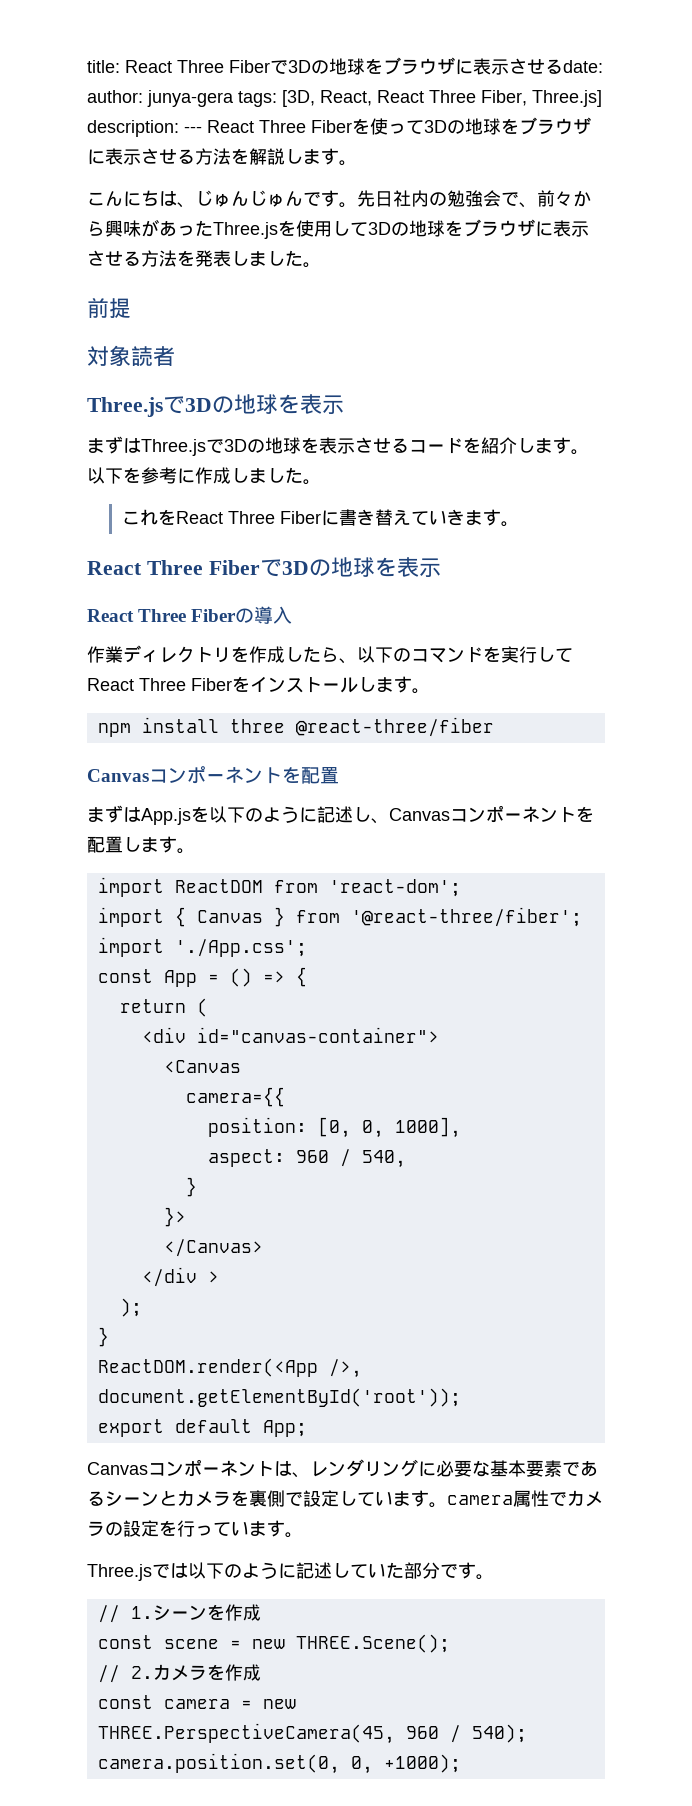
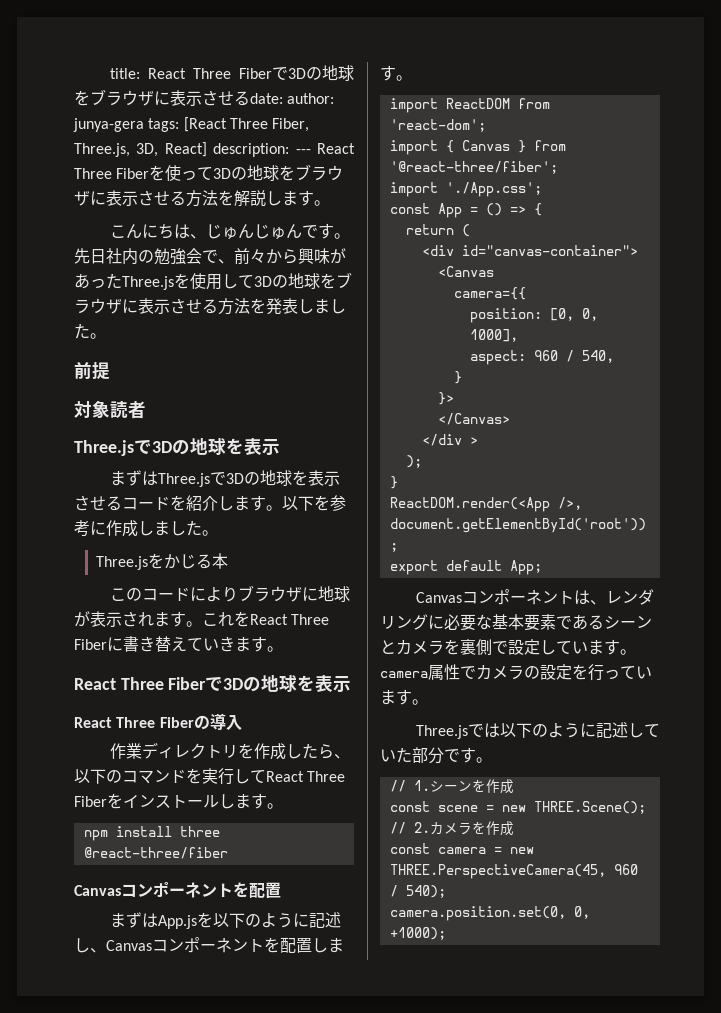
[282,90,602,107] [3D, React, React Three Fiber, Three.js] -> [183,117,310,132] [74,142,207,157] [React Three Fiber, Three.js, 3D, React]
(321, 482) none -> [96,553,229,570] [109,585,350,602] [74,611,202,627] Three.jsをかじる本 // このコードによりブラウザに地球が表示されます。

